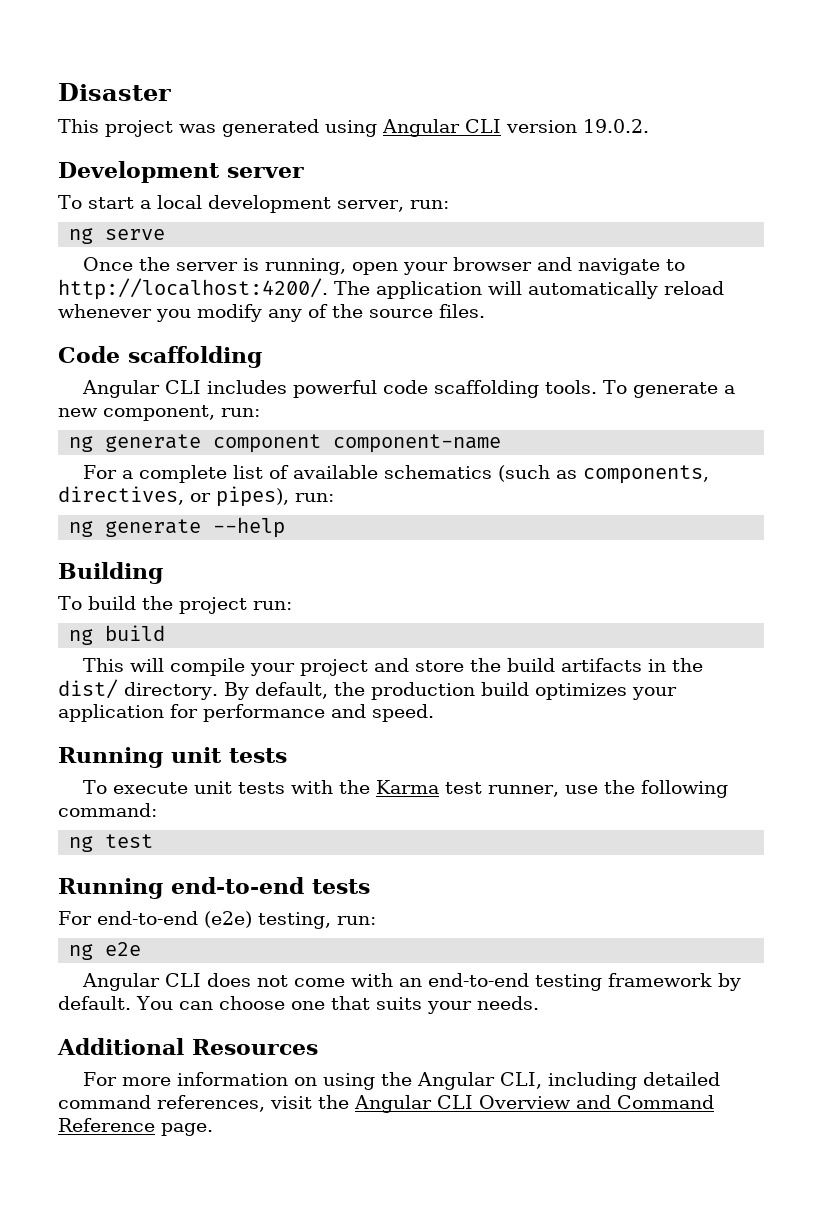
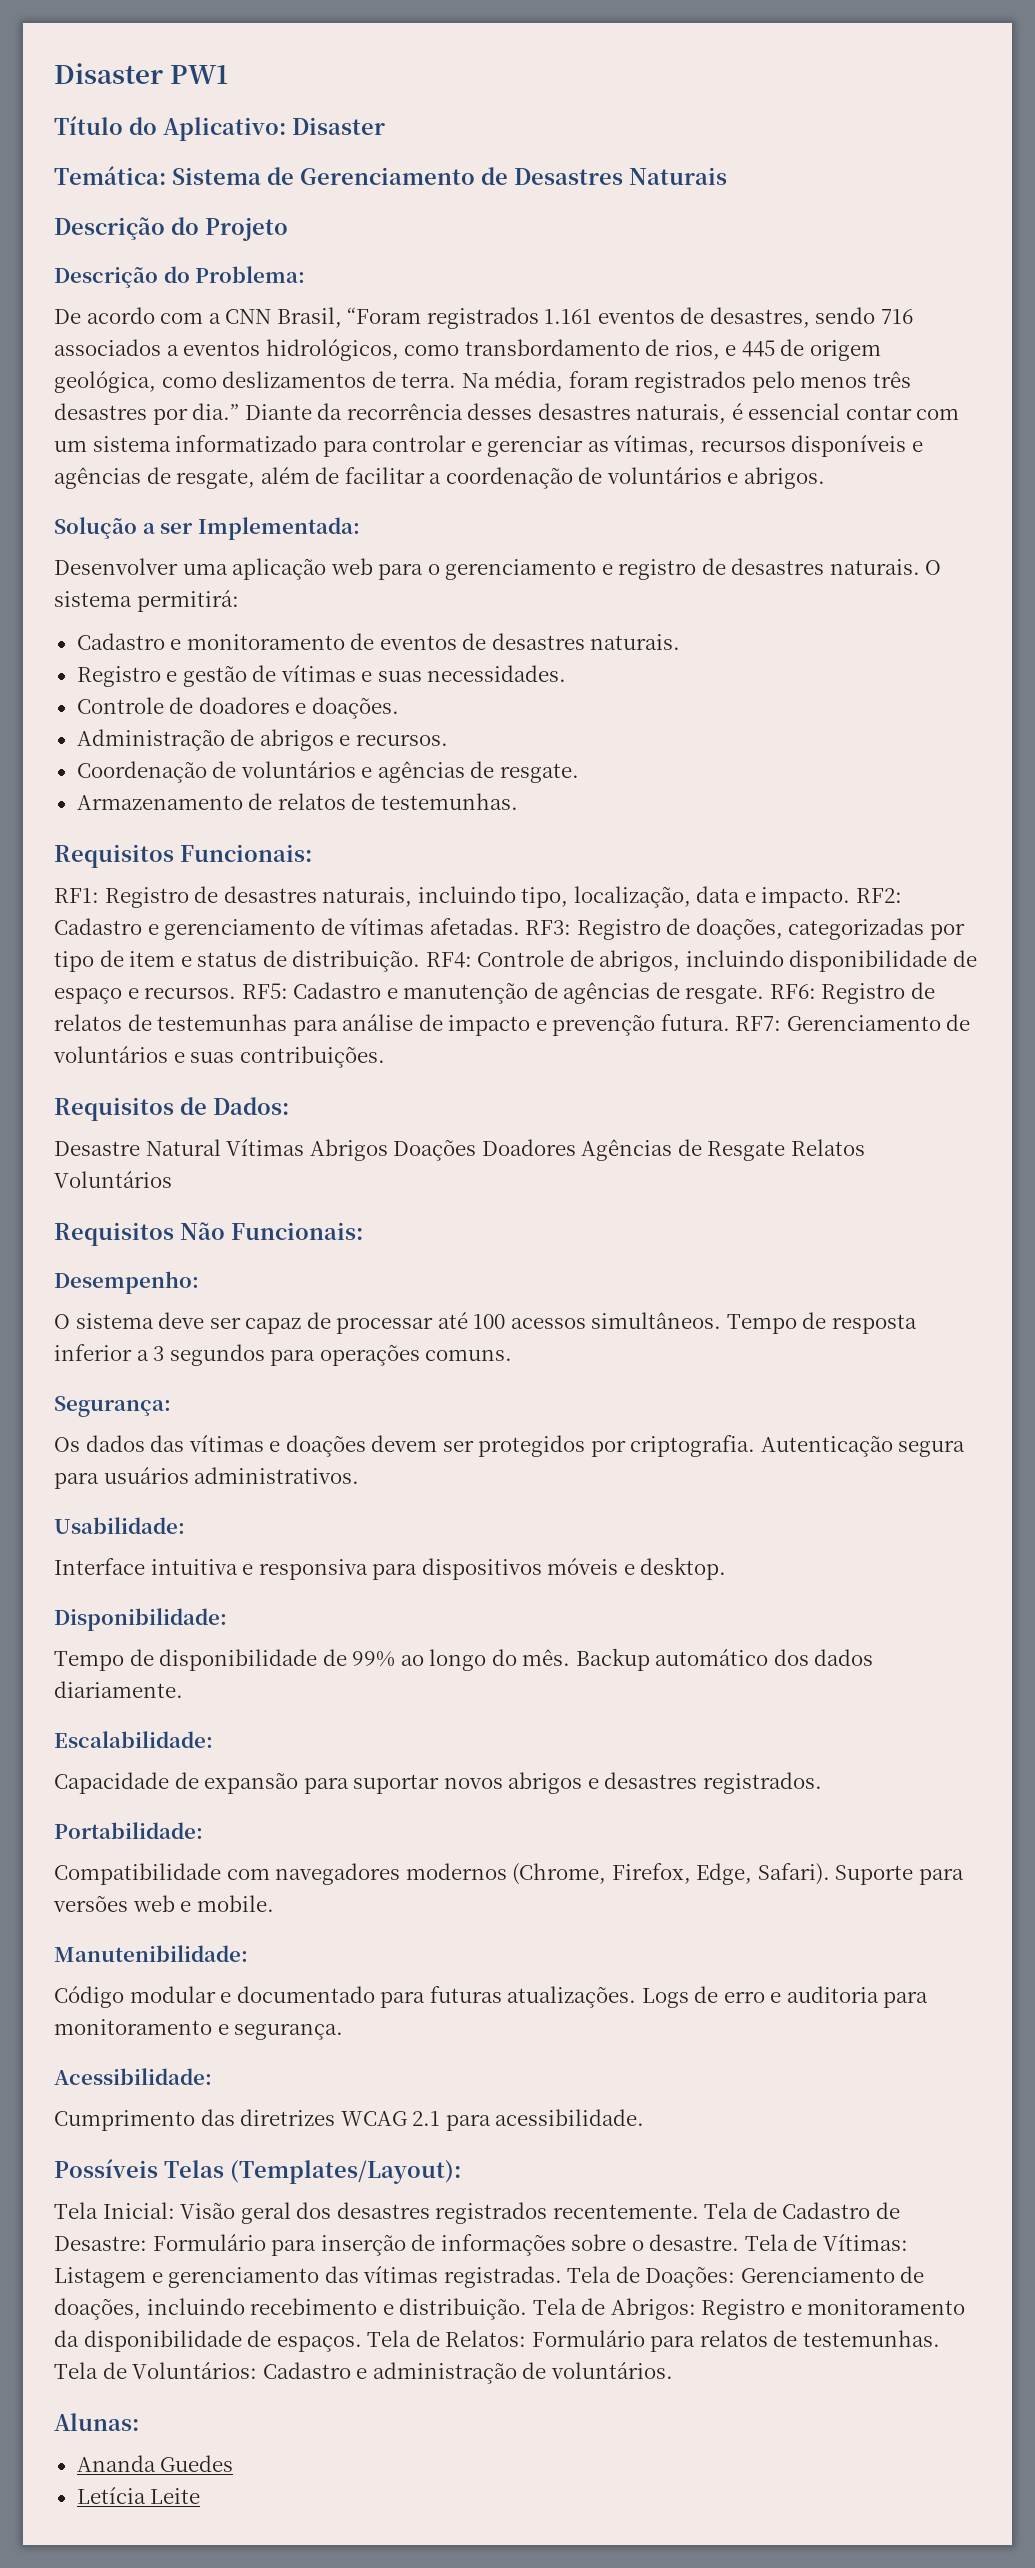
[58,83,171,101] [58,119,649,137] [58,161,304,183] [58,195,449,213] [69,228,166,244] [82,257,685,275] [58,278,724,300] [58,304,485,322] [58,346,262,368] [81,380,735,398] [58,405,260,421] [69,434,502,453] [82,465,709,484] [58,486,334,507] [69,517,286,538] [58,562,163,584] [58,596,292,614] [69,625,166,645] [82,658,703,676] [58,679,677,700] [58,704,434,722] [58,747,287,768] [82,780,728,798] [58,803,157,817] [69,834,154,852] [58,877,370,899] [58,911,376,929] [69,942,142,960] [81,973,741,991] [58,996,539,1014] [57,1038,318,1055] [82,1072,720,1090] [58,1095,714,1113] [58,1118,213,1136] Disaster // This project was generated using Angular CLI version 19.0.2. // Development server // To start a local development server, run: // ng serve // Once the server is running, open your browser and navigate to http://localhost:4200/. The application will automatically reload whenever you modify any of the source files. // Code scaffolding // Angular CLI includes powerful code scaffolding tools. To generate a new component, run: // ng generate component component-name // For a complete list of available schematics (such as components, directives, or pipes), run: // ng generate --help // Building // To build the project run: // ng build // This will compile your project and store the build artifacts in the dist/ directory. By default, the production build optimizes your application for performance and speed. // Running unit tests // To execute unit tests with the Karma test runner, use the following command: // ng test // Running end-to-end tests // For end-to-end (e2e) testing, run: // ng e2e // Angular CLI does not come with an end-to-end testing framework by default. You can choose one that suits your needs. // Additional Resources // For more information on using the Angular CLI, including detailed command references, visit the Angular CLI Overview and Command Reference page. -> [54,63,229,84] [54,116,385,141] [54,166,727,185] [54,217,288,241] [54,266,306,288] [54,307,913,329] [54,339,881,361] [54,371,911,393] [54,403,960,425] [54,435,923,457] [54,467,825,489] [54,517,360,540] [54,558,942,580] [54,590,239,612] [76,633,681,650] [76,665,567,687] [76,697,399,719] [76,729,448,751] [76,761,579,783] [76,793,518,810] [54,844,312,868] [54,886,902,908] [54,918,965,940] [54,950,977,972] [54,982,935,1004] [54,1014,971,1036] [53,1046,385,1068] [54,1097,289,1121] [54,1139,865,1161] [54,1171,172,1188] [54,1222,363,1246] [54,1271,199,1294] [54,1312,917,1334] [54,1344,513,1366] [54,1396,171,1417] [54,1435,966,1457] [54,1467,360,1489] [54,1517,185,1534] [54,1557,727,1580] [54,1608,227,1631] [54,1648,874,1671] [54,1681,183,1698] [54,1731,213,1748] [54,1772,822,1794] [54,1822,203,1839] [54,1863,964,1885] [53,1895,274,1912] [54,1945,248,1962] [54,1986,929,2008] [54,2019,344,2040] [54,2068,212,2085] [54,2109,645,2131] [54,2159,461,2184] [54,2202,900,2224] [54,2234,908,2256] [54,2266,925,2288] [54,2298,966,2320] [54,2330,940,2352] [54,2362,673,2384] [54,2413,139,2431] [76,2455,234,2472] [76,2487,201,2504] Disaster PW1 // Título do Aplicativo: Disaster // Temática: Sistema de Gerenciamento de Desastres Naturais // Descrição do Projeto // Descrição do Problema: // De acordo com a CNN Brasil, “Foram registrados 1.161 eventos de desastres, sendo 716 associados a eventos hidrológicos, como transbordamento de rios, e 445 de origem geológica, como deslizamentos de terra. Na média, foram registrados pelo menos três desastres por dia.” Diante da recorrência desses desastres naturais, é essencial contar com um sistema informatizado para controlar e gerenciar as vítimas, recursos disponíveis e agências de resgate, além de facilitar a coordenação de voluntários e abrigos. // Solução a ser Implementada: // Desenvolver uma aplicação web para o gerenciamento e registro de desastres naturais. O sistema permitirá: // Cadastro e monitoramento de eventos de desastres naturais. // Registro e gestão de vítimas e suas necessidades. // Controle de doadores e doações. // Administração de abrigos e recursos. // Coordenação de voluntários e agências de resgate. // Armazenamento de relatos de testemunhas. // Requisitos Funcionais: // RF1: Registro de desastres naturais, incluindo tipo, localização, data e impacto. RF2: Cadastro e gerenciamento de vítimas afetadas. RF3: Registro de doações, categorizadas por tipo de item e status de distribuição. RF4: Controle de abrigos, incluindo disponibilidade de espaço e recursos. RF5: Cadastro e manutenção de agências de resgate. RF6: Registro de relatos de testemunhas para análise de impacto e prevenção futura. RF7: Gerenciamento de voluntários e suas contribuições. // Requisitos de Dados: // Desastre Natural Vítimas Abrigos Doações Doadores Agências de Resgate Relatos Voluntários // Requisitos Não Funcionais: // Desempenho: // O sistema deve ser capaz de processar até 100 acessos simultâneos. Tempo de resposta inferior a 3 segundos para operações comuns. // Segurança: // Os dados das vítimas e doações devem ser protegidos por criptografia. Autenticação segura para usuários administrativos. // Usabilidade: // Interface intuitiva e responsiva para dispositivos móveis e desktop. // Disponibilidade: // Tempo de disponibilidade de 99% ao longo do mês. Backup automático dos dados diariamente. // Escalabilidade: // Capacidade de expansão para suportar novos abrigos e desastres registrados. // Portabilidade: // Compatibilidade com navegadores modernos (Chrome, Firefox, Edge, Safari). Suporte para versões web e mobile. // Manutenibilidade: // Código modular e documentado para futuras atualizações. Logs de erro e auditoria para monitoramento e segurança. // Acessibilidade: // Cumprimento das diretrizes WCAG 2.1 para acessibilidade. // Possíveis Telas (Templates/Layout): // Tela Inicial: Visão geral dos desastres registrados recentemente. Tela de Cadastro de Desastre: Formulário para inserção de informações sobre o desastre. Tela de Vítimas: Listagem e gerenciamento das vítimas registradas. Tela de Doações: Gerenciamento de doações, incluindo recebimento e distribuição. Tela de Abrigos: Registro e monitoramento da disponibilidade de espaços. Tela de Relatos: Formulário para relatos de testemunhas. Tela de Voluntários: Cadastro e administração de voluntários. // Alunas: // Ananda Guedes // Letícia Leite

